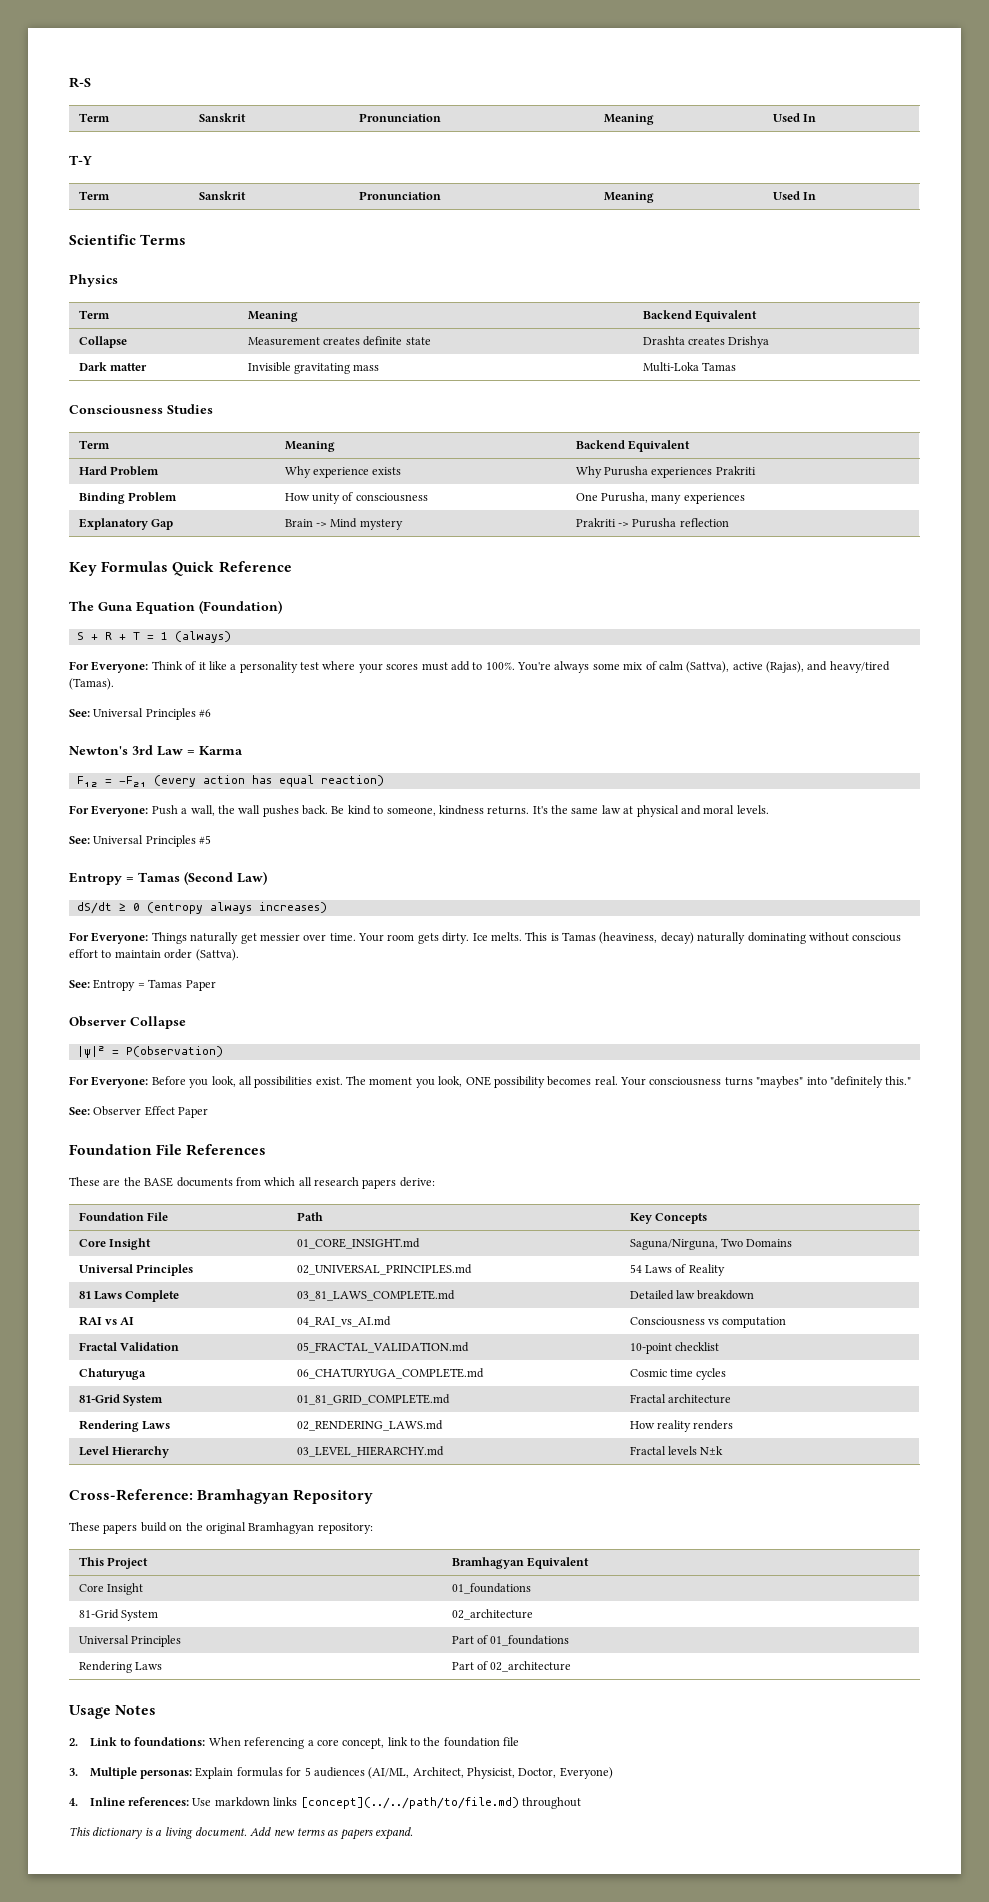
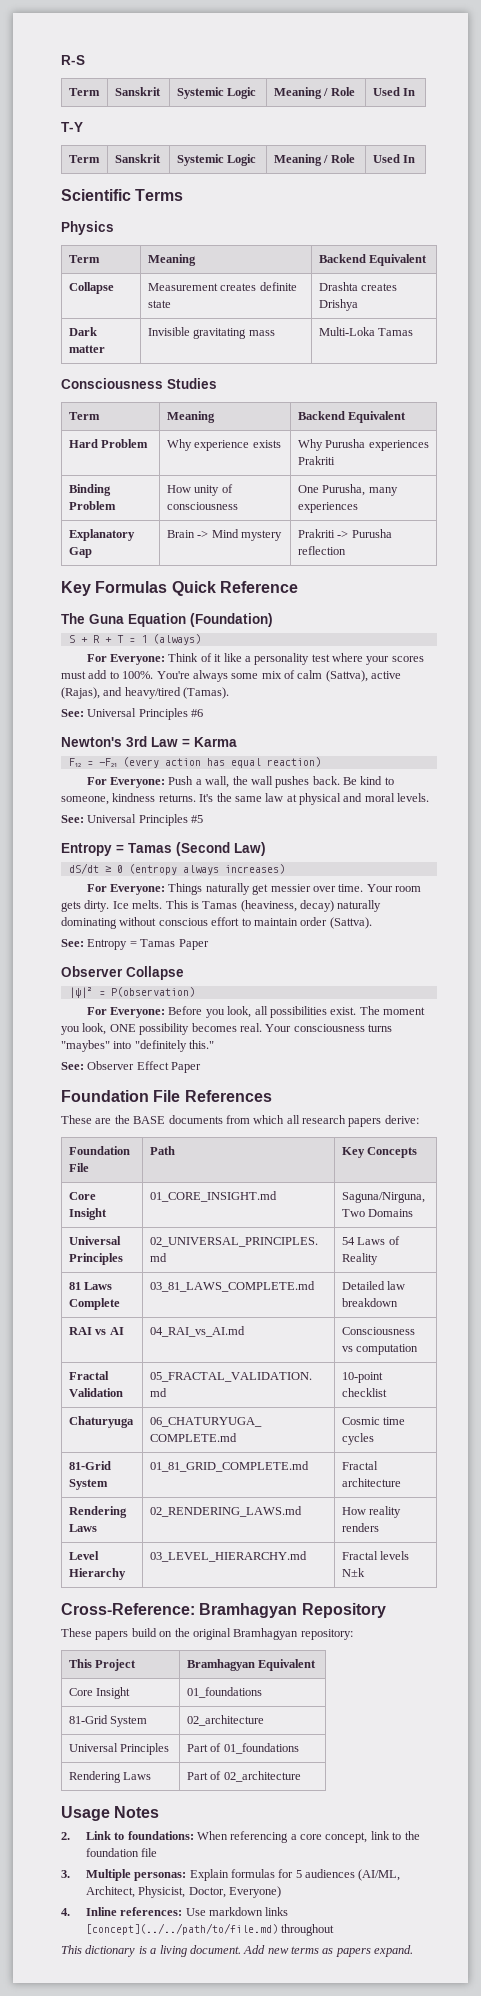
[358,113,441,122] [603,114,654,125] Pronunciation | Meaning -> [176,87,257,99] [273,87,355,99] Systemic Logic | Meaning / Role
[358,191,441,200] [603,192,654,203] Pronunciation | Meaning -> [176,154,257,166] [273,154,355,166] Systemic Logic | Meaning / Role

